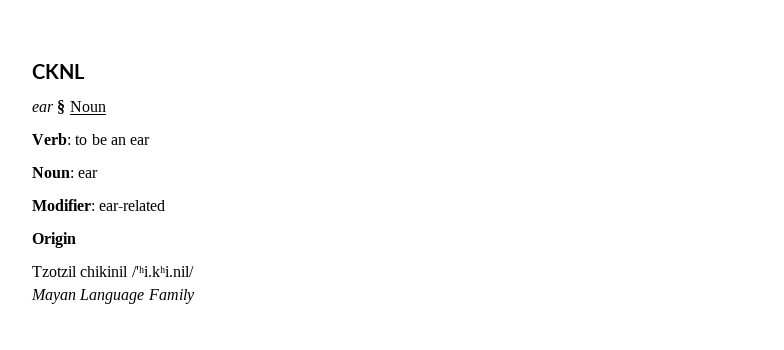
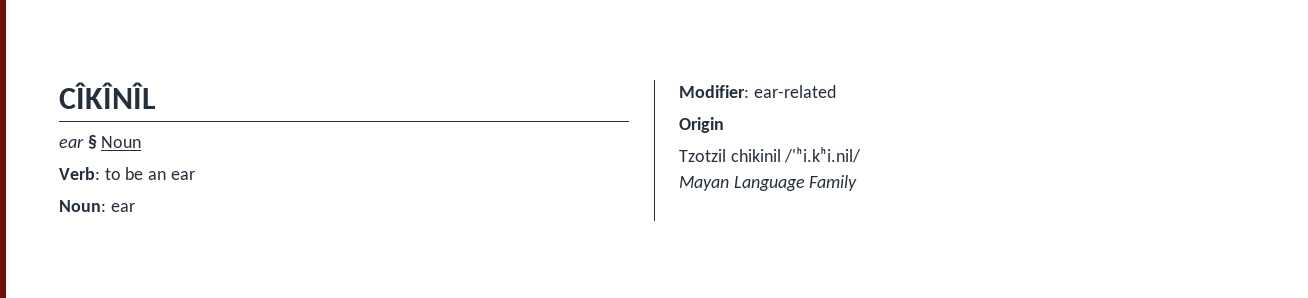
[32,64,85,79] CKNL -> [59,82,156,109] CÎKÎNÎL

